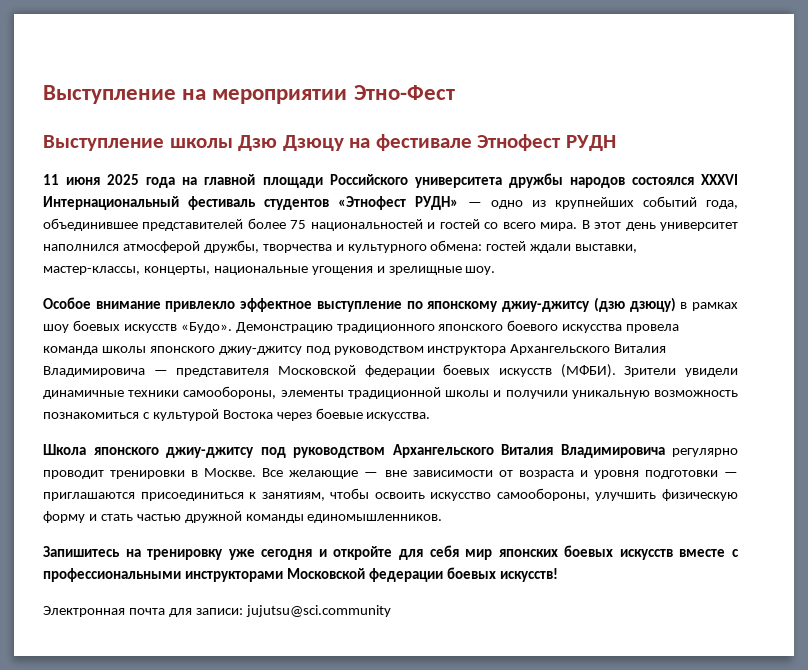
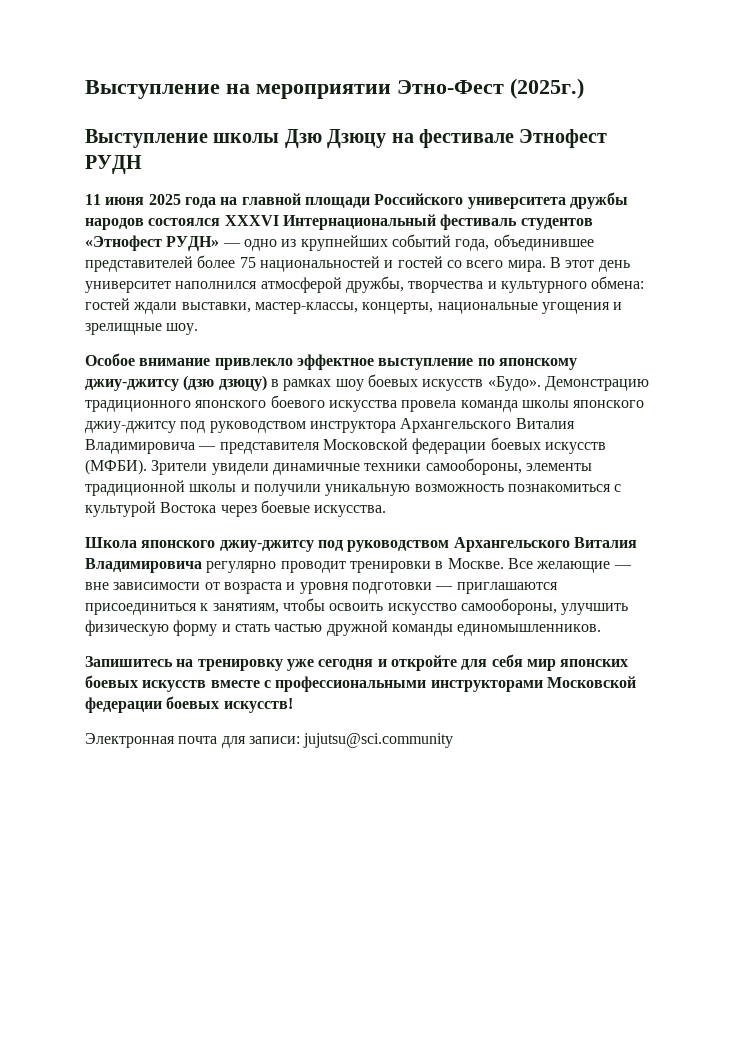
(455, 92) none -> [510,78,584,99] (2025г.)

